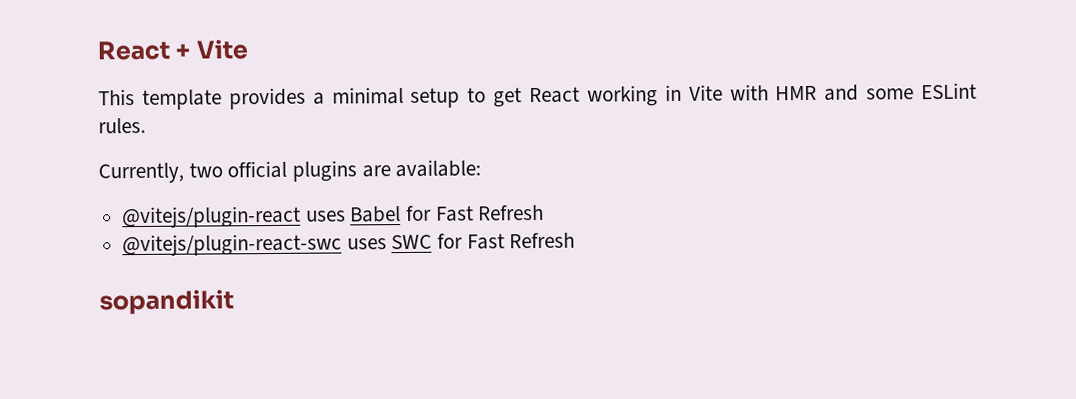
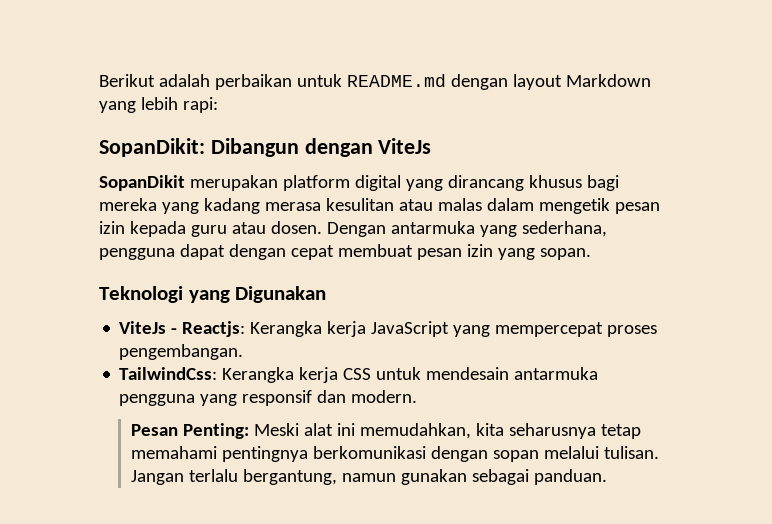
[97,39,248,61] [98,82,977,110] [98,117,146,134] [98,159,482,184] [122,204,545,229] [122,232,576,257] [99,289,234,315] React + Vite // This template provides a minimal setup to get React working in Vite with HMR and some ESLint rules. // Currently, two official plugins are available: // @vitejs/plugin-react uses Babel for Fast Refresh // @vitejs/plugin-react-swc uses SWC for Fast Refresh // sopandikit -> [99,74,651,90] [99,97,218,113] [99,138,432,157] [99,175,619,191] [99,198,660,214] [99,221,607,237] [99,244,591,260] [99,286,327,303] [119,321,658,337] [119,344,244,360] [119,367,599,383] [119,390,418,406] [131,423,642,439] [131,446,660,462] [131,469,608,485] Berikut adalah perbaikan untuk README.md dengan layout Markdown yang lebih rapi: // SopanDikit: Dibangun dengan ViteJs // SopanDikit merupakan platform digital yang dirancang khusus bagi mereka yang kadang merasa kesulitan atau malas dalam mengetik pesan izin kepada guru atau dosen. Dengan antarmuka yang sederhana, pengguna dapat dengan cepat membuat pesan izin yang sopan. // Teknologi yang Digunakan // ViteJs - Reactjs: Kerangka kerja JavaScript yang mempercepat proses pengembangan. // TailwindCss: Kerangka kerja CSS untuk mendesain antarmuka pengguna yang responsif dan modern. // Pesan Penting: Meski alat ini memudahkan, kita seharusnya tetap memahami pentingnya berkomunikasi dengan sopan melalui tulisan. Jangan terlalu bergantung, namun gunakan sebagai panduan.

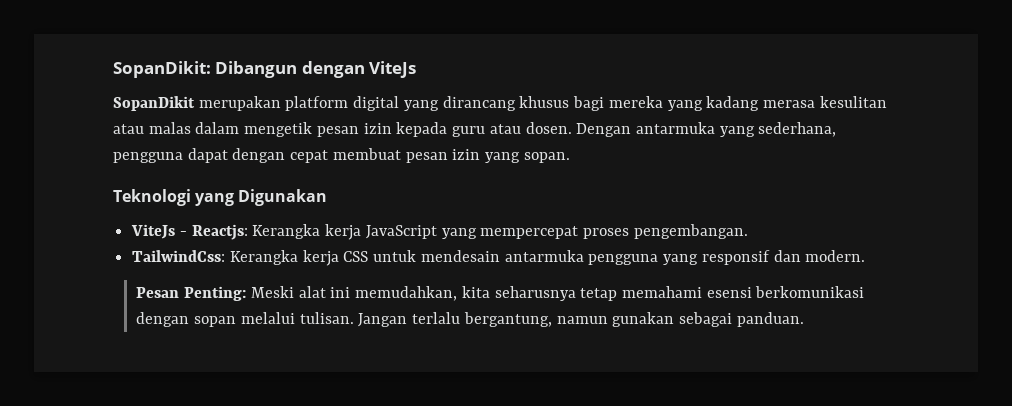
[99,74,651,90] [99,97,218,113] Berikut adalah perbaikan untuk README.md dengan layout Markdown yang lebih rapi: // -> (113, 69) none
[222,446,309,462] pentingnya -> [706,287,752,298] esensi

